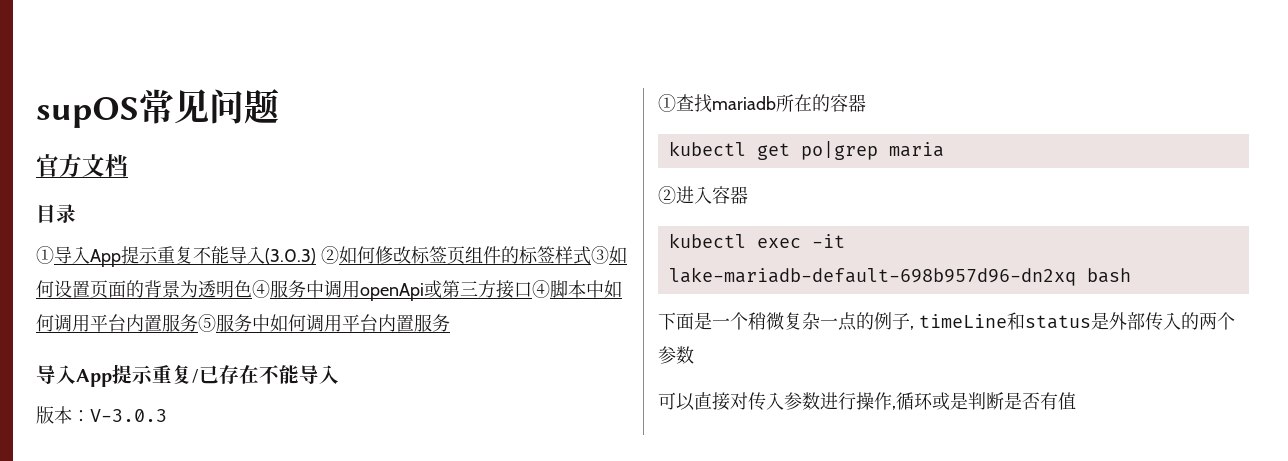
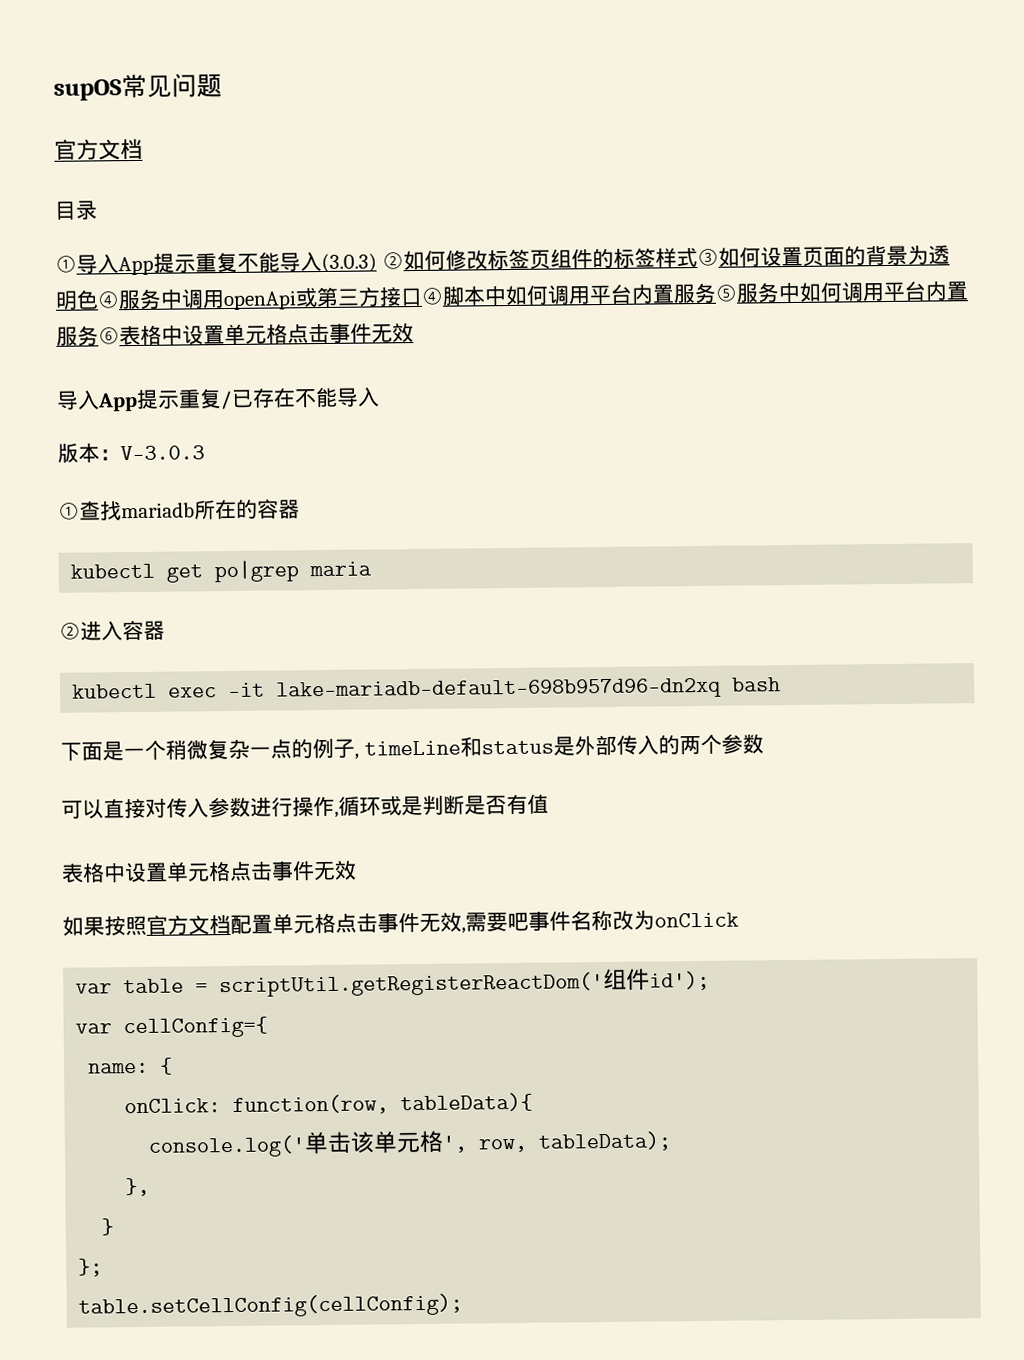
(450, 323) none -> [98,323,414,346] ⑥表格中设置单元格点击事件无效
(1076, 401) none -> [61,860,357,884] [62,909,739,936] [75,968,711,998] [75,1016,269,1039] [88,1057,174,1075] [124,1092,534,1115] [148,1130,673,1158] [125,1177,151,1197] [101,1218,115,1236] [78,1258,104,1277] [78,1293,464,1319] // 表格中设置单元格点击事件无效 // 如果按照官方文档配置单元格点击事件无效,需要吧事件名称改为onClick // var table = scriptUtil.getRegisterReactDom('组件id'); // var cellConfig={ // name: { // onClick: function(row, tableData){ // console.log('单击该单元格', row, tableData); // }, // } // }; // table.setCellConfig(cellConfig);

